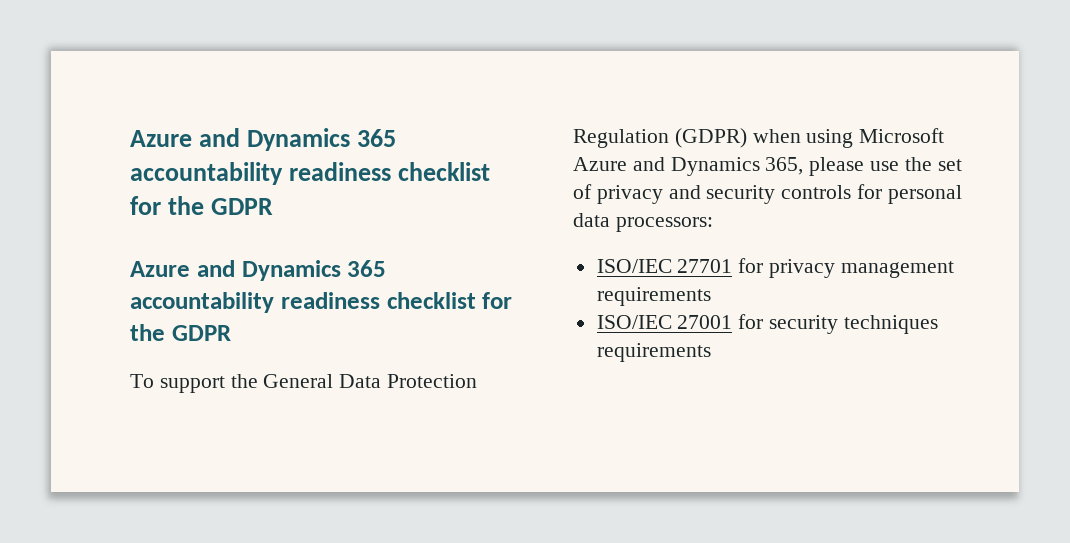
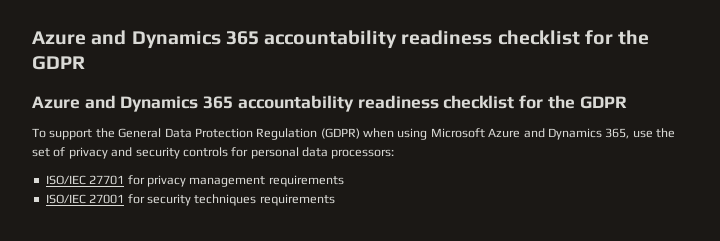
[809,157,865,176] please -> (630, 133) none

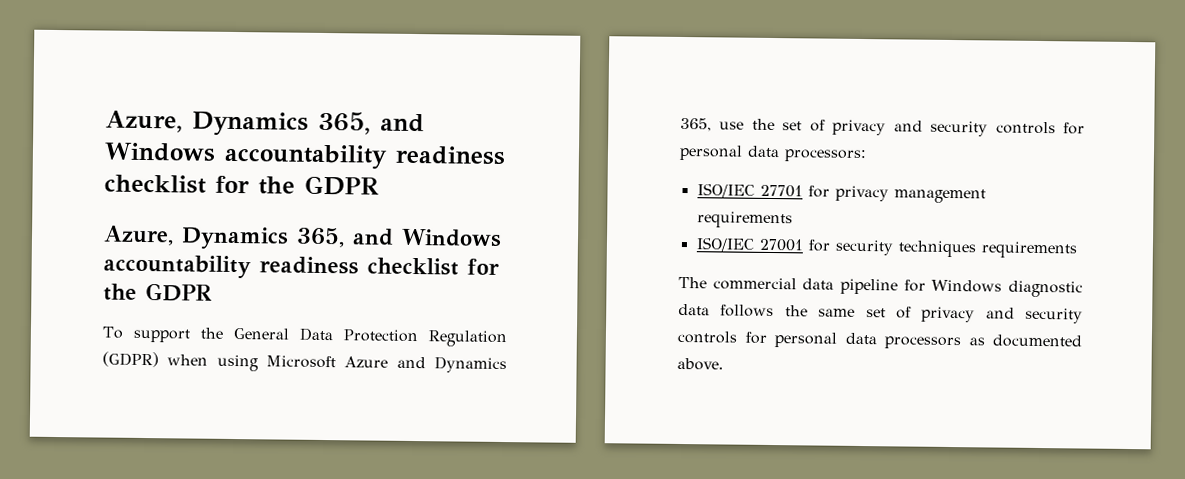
[32,30,650,49] [32,56,85,70] [32,95,234,112] Azure and Dynamics 365 accountability readiness checklist for the GDPR // Azure and Dynamics 365 -> [105,110,425,137] [104,142,506,170] [104,174,379,196] [103,225,502,250] Azure, Dynamics 365, and Windows accountability readiness checklist for the GDPR // Azure, Dynamics 365, and Windows
(335, 200) none -> [678,276,1083,298] [678,303,1083,324] [677,330,1082,350] [677,357,724,371] // The commercial data pipeline for Windows diagnostic data follows the same set of privacy and security controls for personal data processors as documented above.

